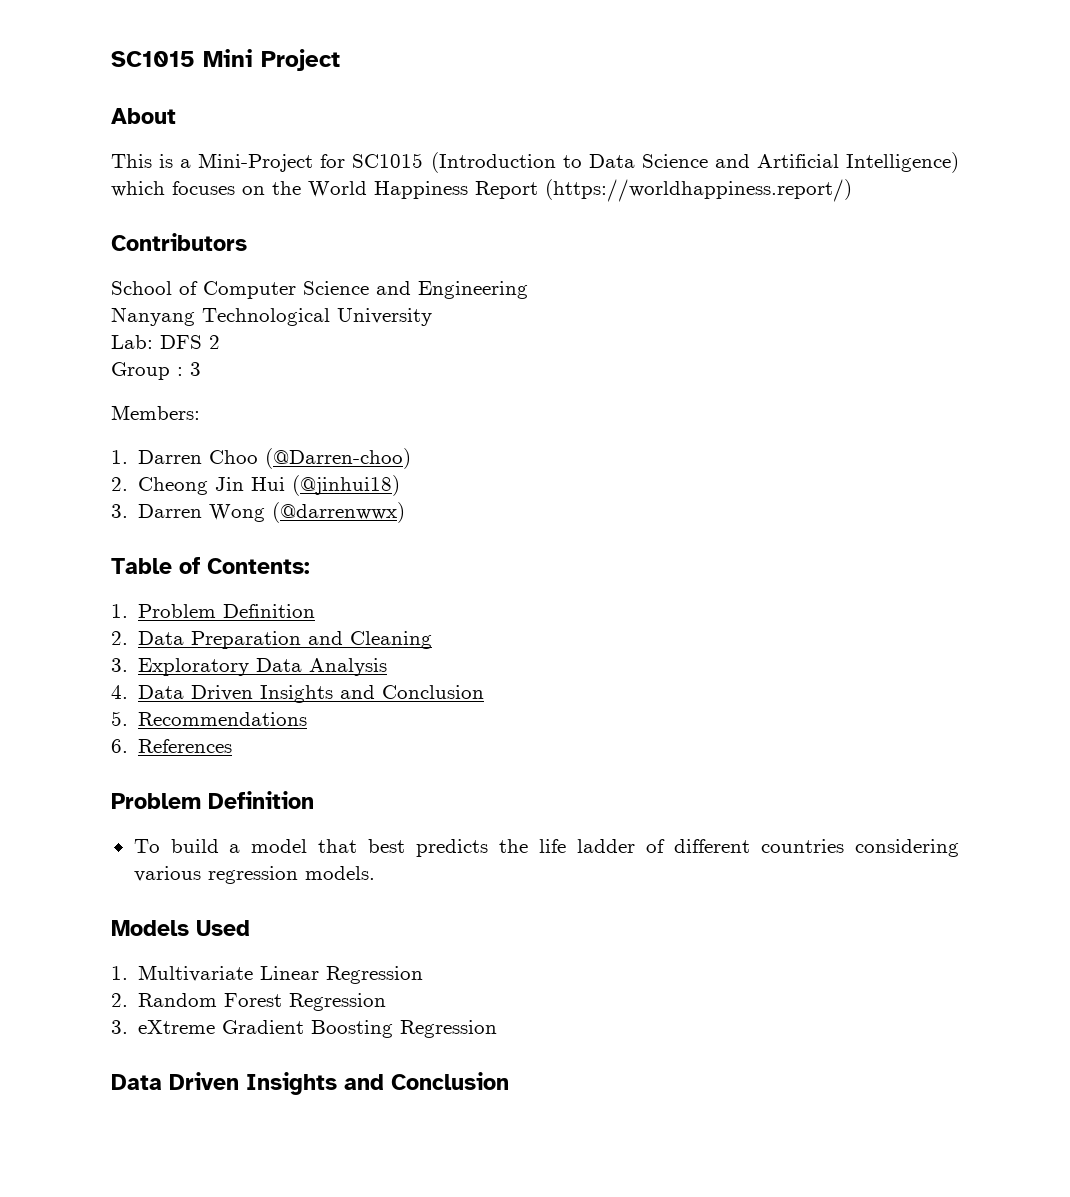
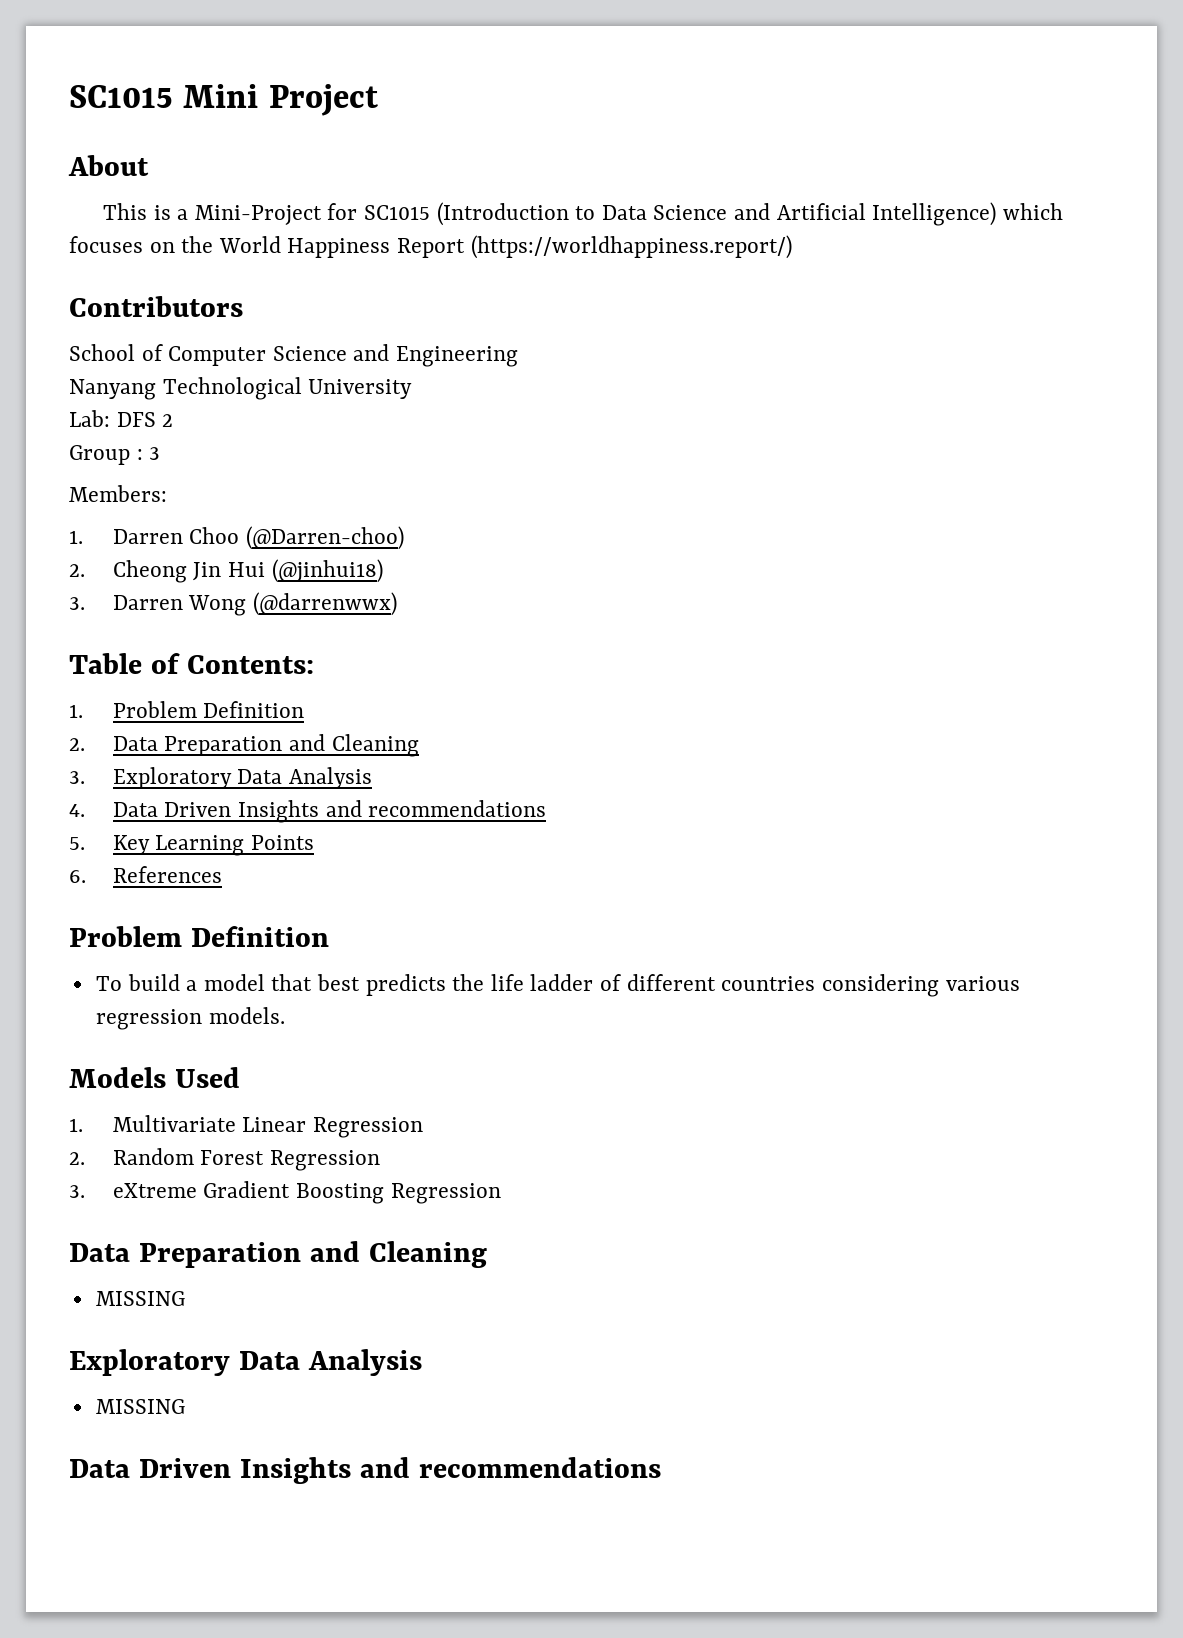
[382,685,485,699] Conclusion -> [368,800,547,817] recommendations
[138,712,308,726] Recommendations -> [112,835,315,856] Key Learning Points
[111,1072,509,1095] // Data Driven Insights and Conclusion -> [69,1241,487,1268] [95,1291,185,1306] [69,1349,422,1376] [95,1399,185,1414] [69,1457,661,1484] // Data Preparation and Cleaning // MISSING // Exploratory Data Analysis // MISSING // Data Driven Insights and recommendations

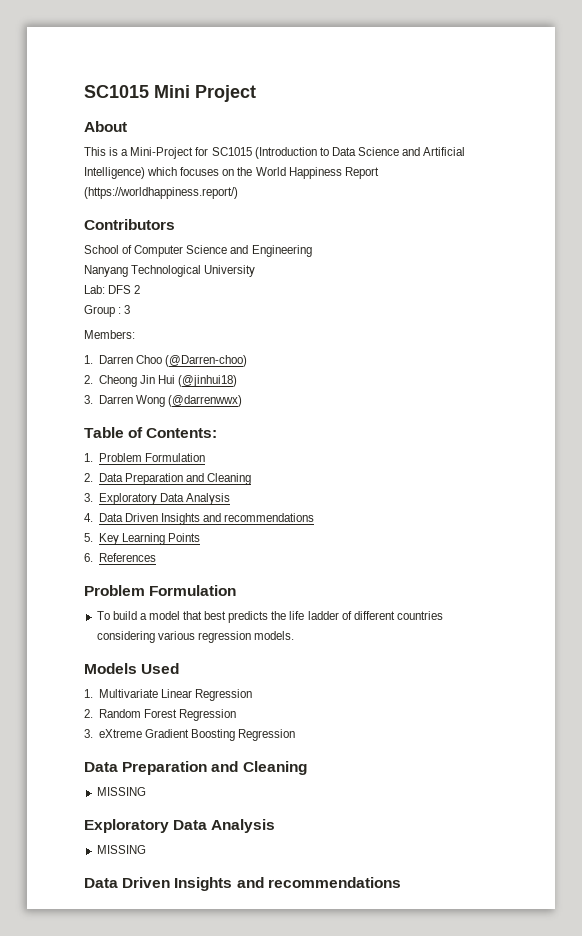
[203,701,305,718] Definition -> [144,453,205,462] Formulation
[190,926,329,947] Definition -> [149,585,237,596] Formulation

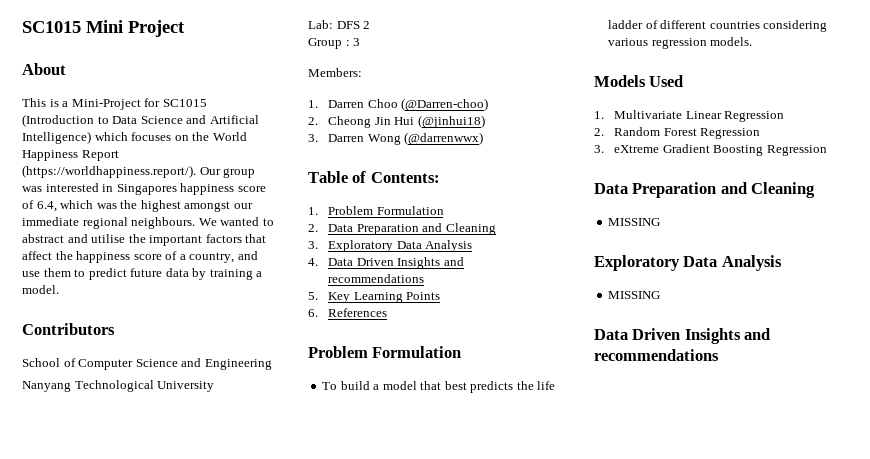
[84,187,238,199] (https://worldhappiness.report/) -> [22,165,256,178] [22,183,266,195] [22,200,253,212] [22,217,274,229] [22,234,267,246] [22,251,258,263] [22,268,263,280] [22,285,59,294] (https://worldhappiness.report/). Our group was interested in Singapores happiness score of 6.4, which was the highest amongst our immediate regional neighbours. We wanted to abstract and utilise the important factors that affect the happiness score of a country, and use them to predict future data by training a model.

